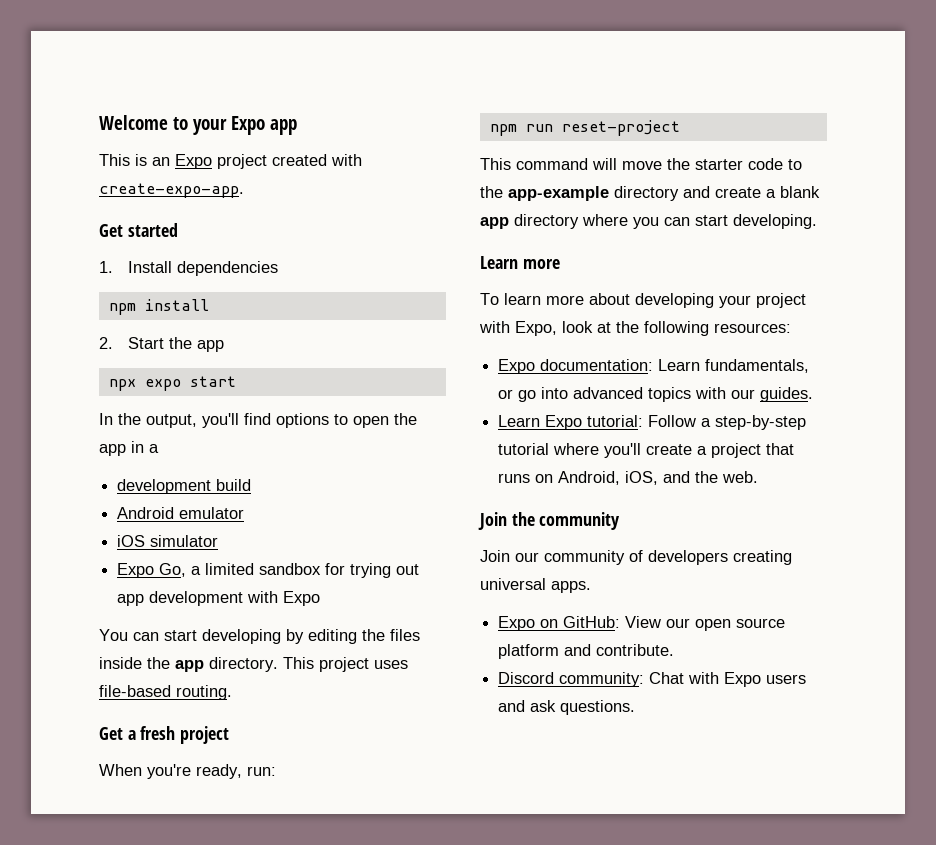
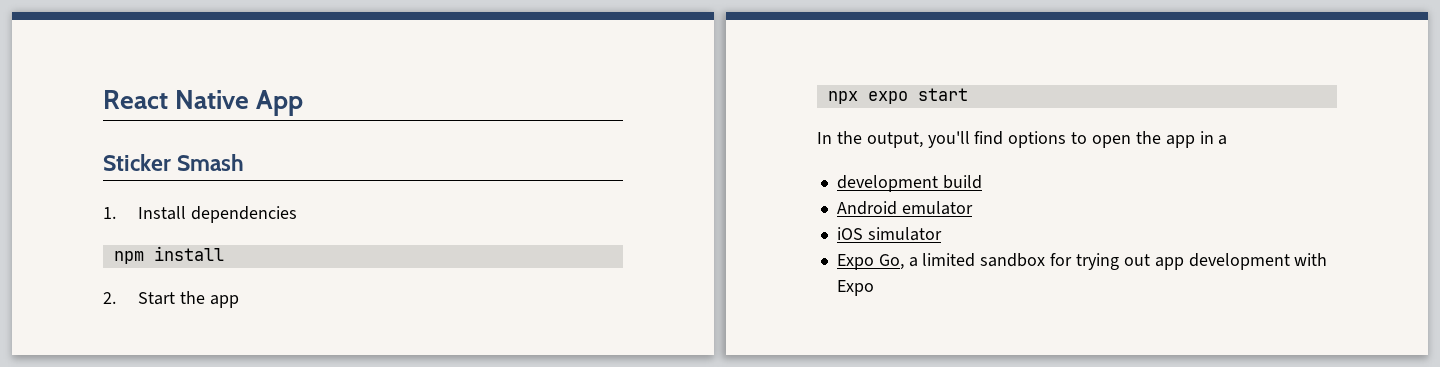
[99,115,297,135] [99,154,362,169] [99,183,244,198] [99,223,178,237] Welcome to your Expo app // This is an Expo project created with create-expo-app. // Get started -> [103,90,304,116] [103,154,245,171] React Native App // Sticker Smash
[99,629,420,644] [99,657,408,672] [99,685,232,700] [99,726,230,744] [99,764,276,779] [489,120,680,136] [480,158,802,170] [480,186,820,201] [480,214,817,229] [480,256,560,269] [480,293,806,308] [479,321,791,336] [498,359,810,374] [498,387,814,402] [498,415,807,430] [498,443,795,458] [498,471,759,485] [478,512,621,530] [480,550,792,565] [480,578,591,593] [498,616,786,631] [498,644,675,659] [498,672,807,687] [498,700,636,715] // You can start developing by editing the files inside the app directory. This project uses file-based routing. // Get a fresh project // When you're ready, run: // npm run reset-project // This command will move the starter code to the app-example directory and create a blank app directory where you can start developing. // Learn more // To learn more about developing your project with Expo, look at the following resources: // Expo documentation: Learn fundamentals, or go into advanced topics with our guides. // Learn Expo tutorial: Follow a step-by-step tutorial where you'll create a project that runs on Android, iOS, and the web. // Join the community // Join our community of developers creating universal apps. // Expo on GitHub: View our open source platform and contribute. // Discord community: Chat with Expo users and ask questions. -> (874, 288) none

